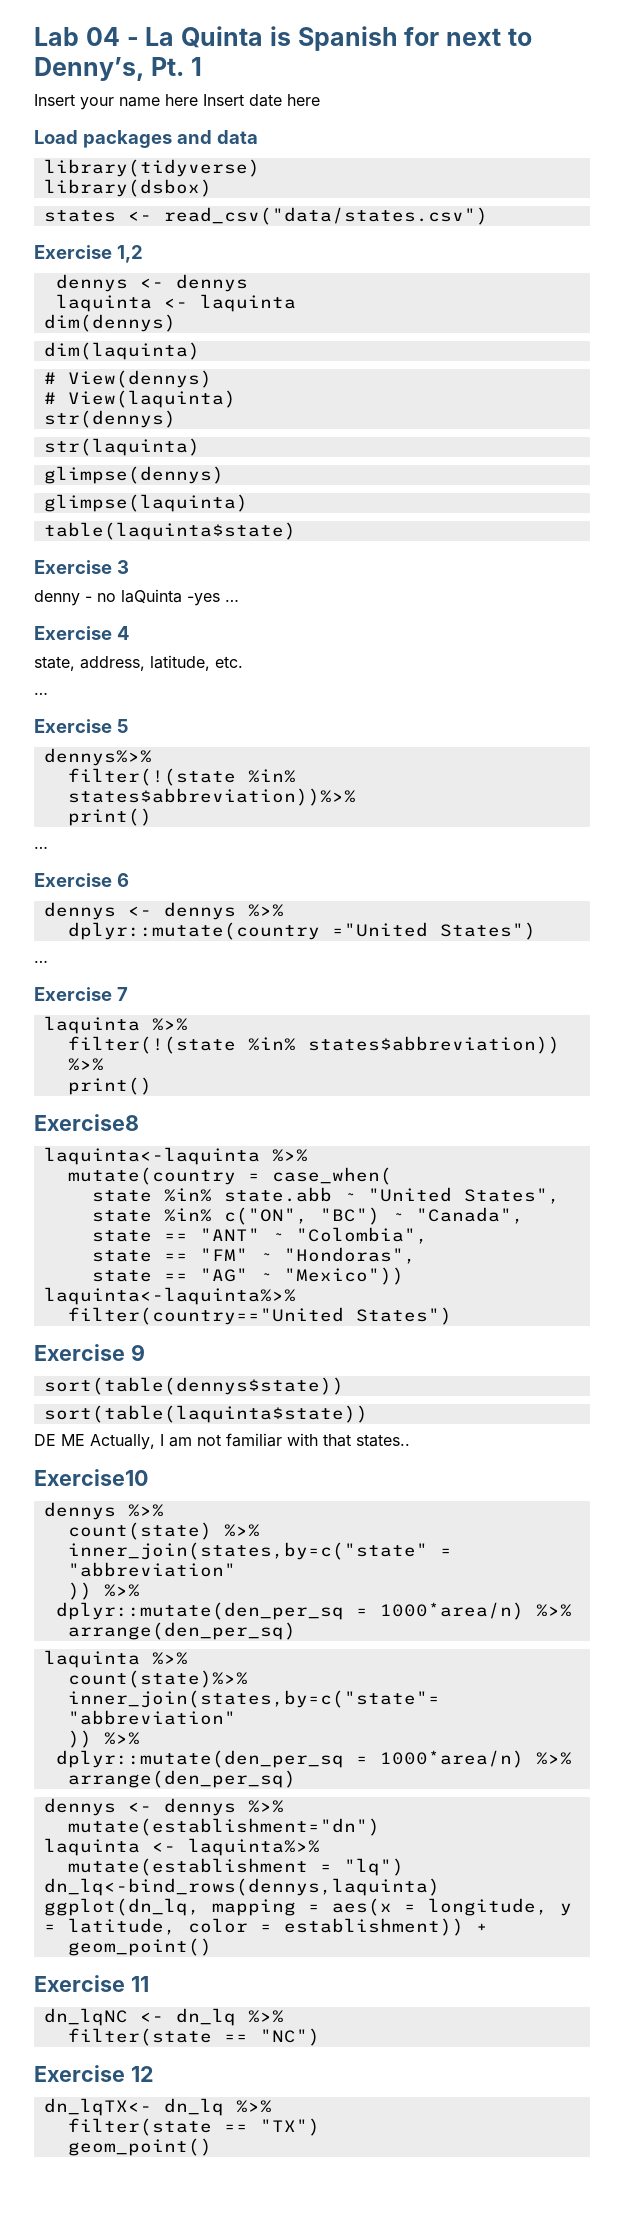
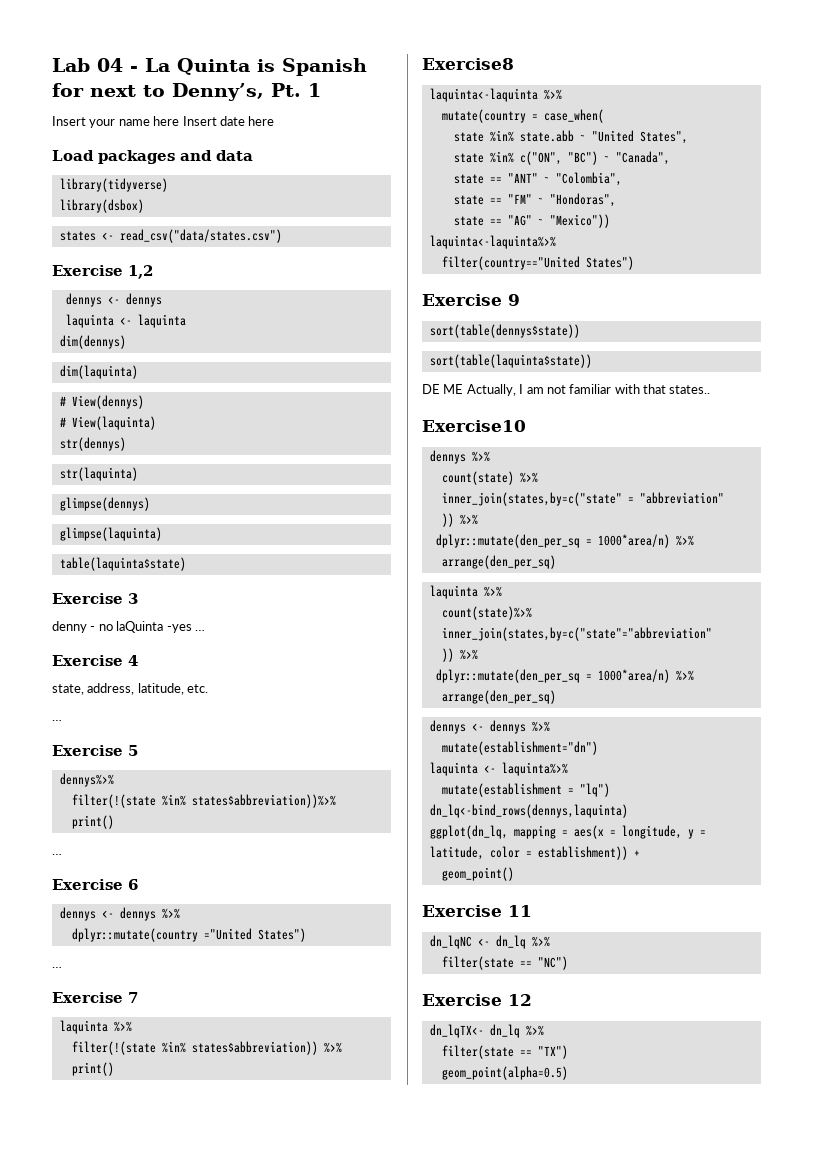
[67,2138,212,2156] geom_point() -> [441,1066,568,1080] geom_point(alpha=0.5)

